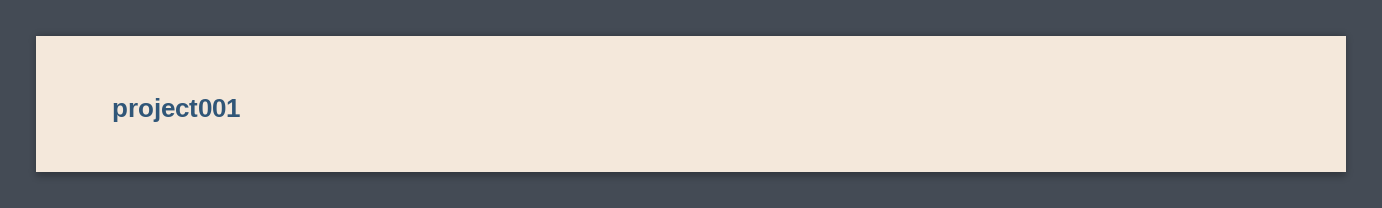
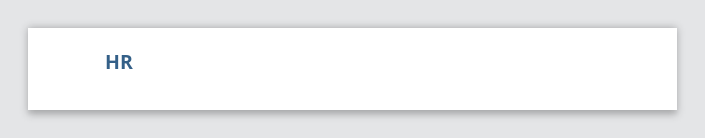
[112,98,240,122] project001 -> [105,55,133,69] HR

